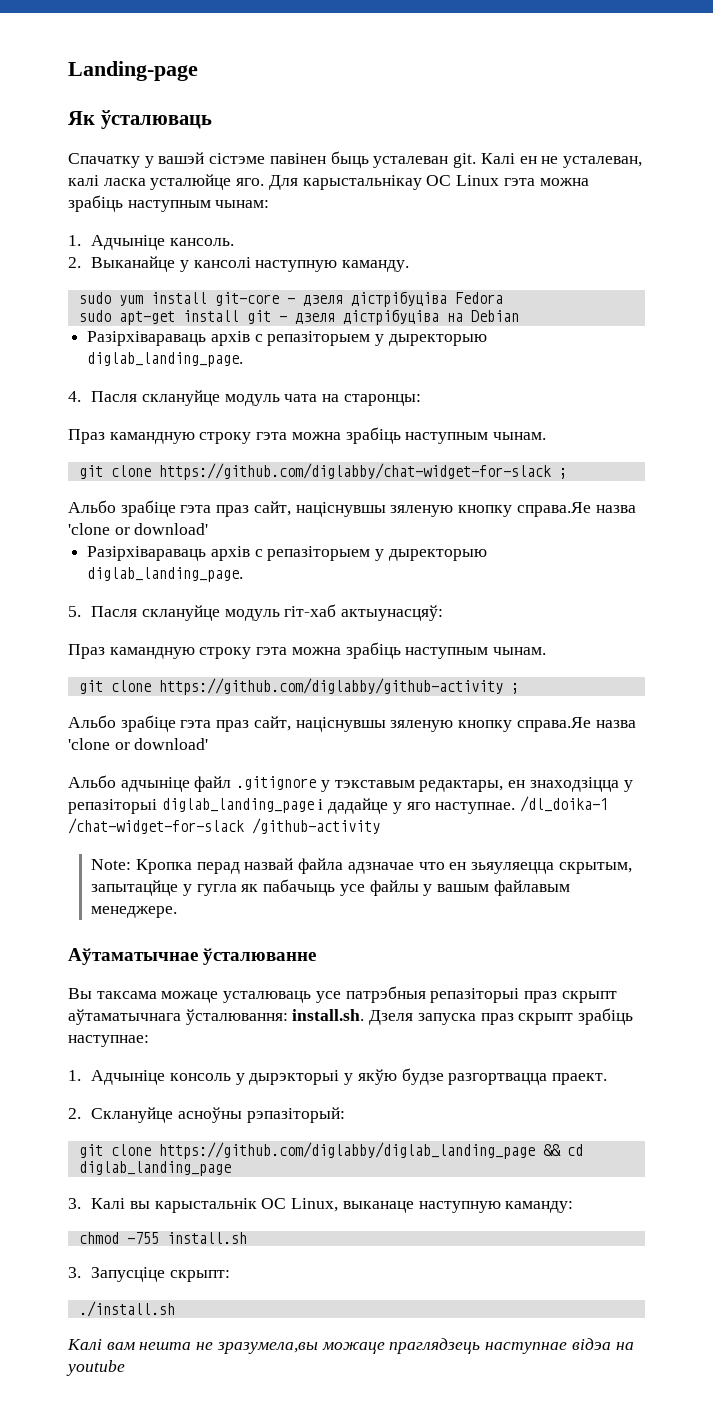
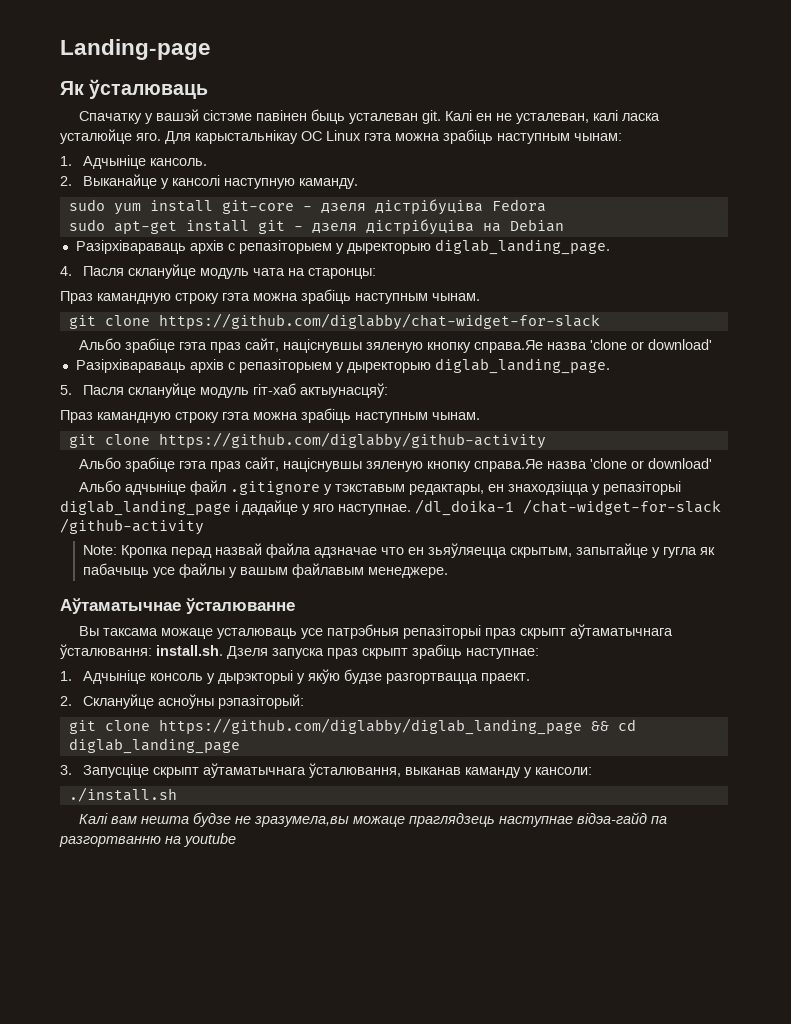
[558,468,567,479] ; -> (600, 321) none
[510,683,519,694] ; -> (546, 440) none
[471,862,632,874] [91,880,179,896] зьяуляецца скрытым, запытацйце -> [427,543,648,558] зьяўляецца скрытым, запытайце
[91,1198,574,1213] [78,1232,247,1244] [68,1267,230,1282] Калi вы карыстальнiк ОС Linux, выканаце наступную каманду: // chmod -755 install.sh // 3. Запусціце скрыпт: -> [82,763,592,778] Запусціце скрыпт аўтаматычнага ўсталювання, выканав каманду у кансоли:
(192, 1346) none -> [192,812,231,827] будзе
[571,1338,611,1350] вiдэа -> [576,812,667,824] [59,836,161,847] вiдэа-гайд па разгортванню

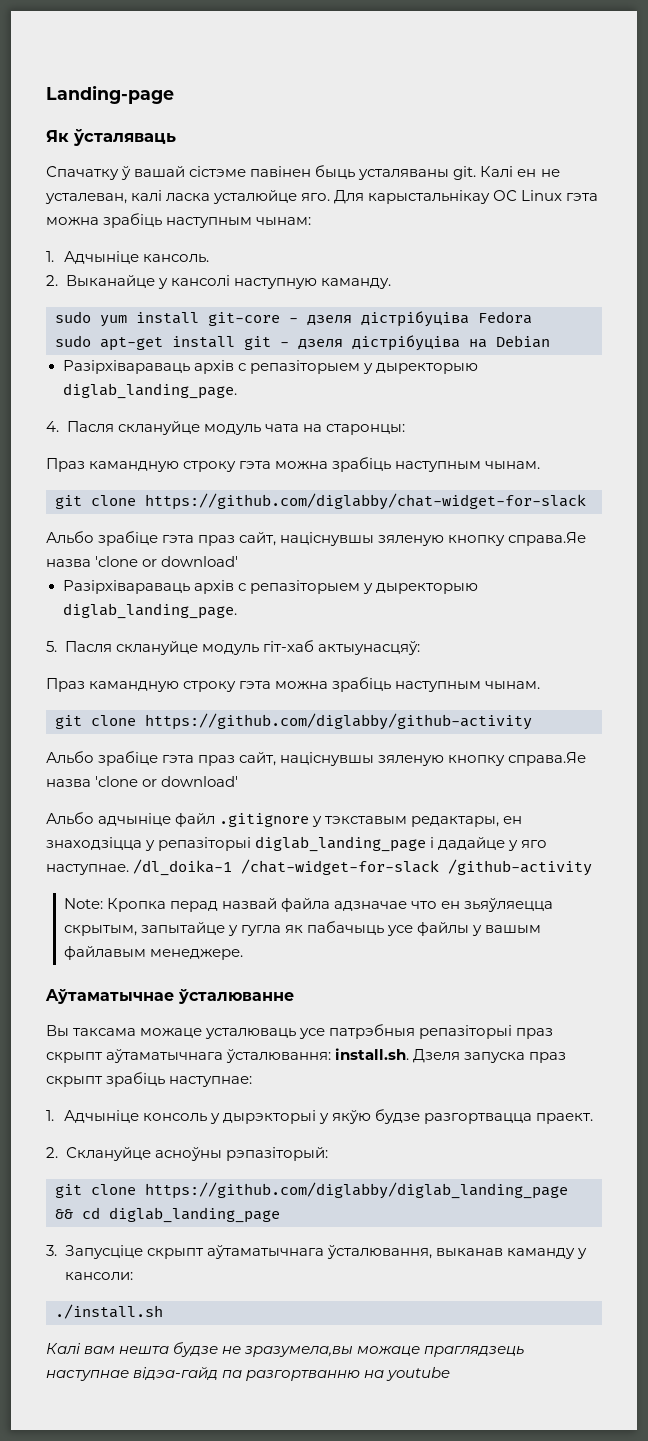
[89,79,209,99] ўсталюваць -> [73,129,176,146] ўсталяваць
[144,109,199,124] у вашэй -> [121,166,186,180] ў вашай
[348,113,418,124] усталеван -> [358,169,450,180] усталяваны

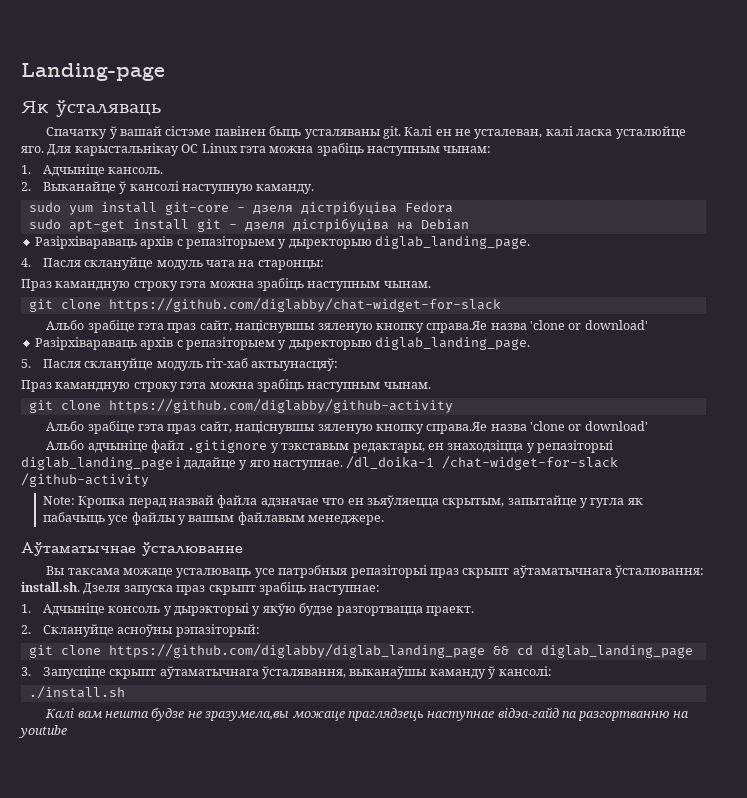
[157,278,168,289] у -> [119,181,128,194] ў
[326,1245,587,1259] [64,1272,133,1280] ўсталювання, выканав каманду у кансоли: -> [262,666,552,679] ўсталявання, выканаўшы каманду ў кансолі:

